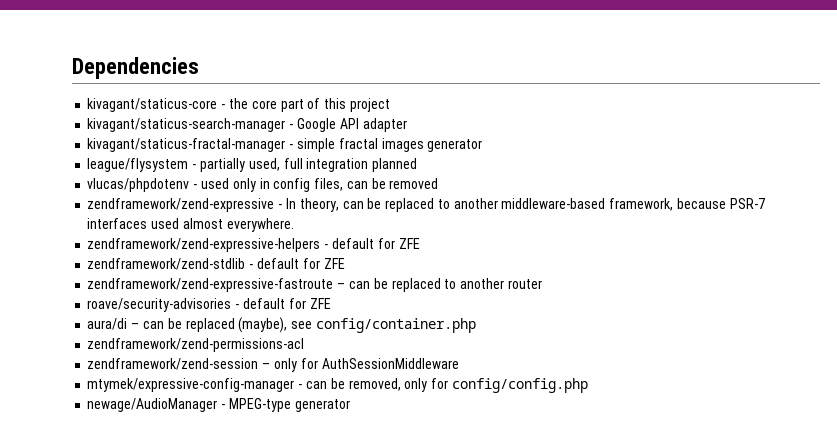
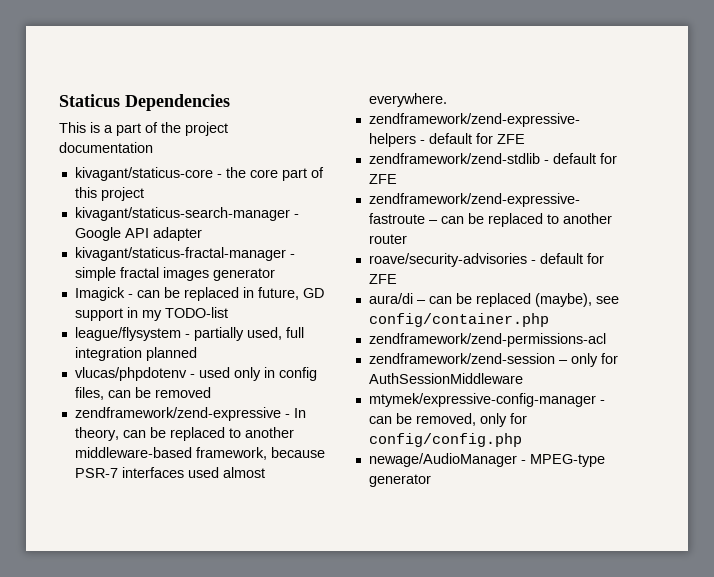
(72, 68) none -> [59,94,120,107] Staticus
(199, 68) none -> [59,122,228,136] [59,142,153,153] // This is a part of the project documentation
(483, 145) none -> [74,287,324,301] [74,307,228,321] // Imagick - can be replaced in future, GD support in my TODO-list

